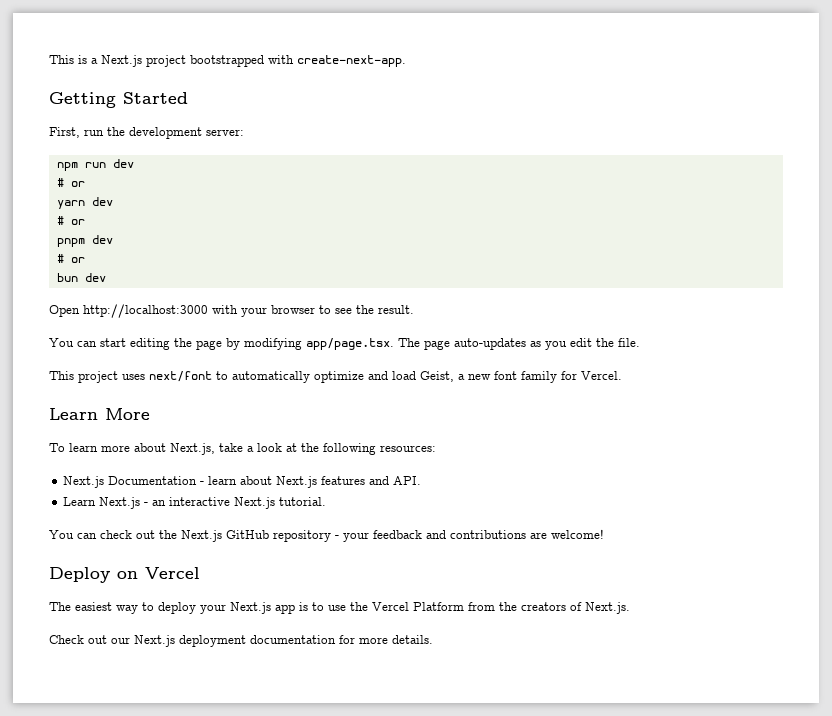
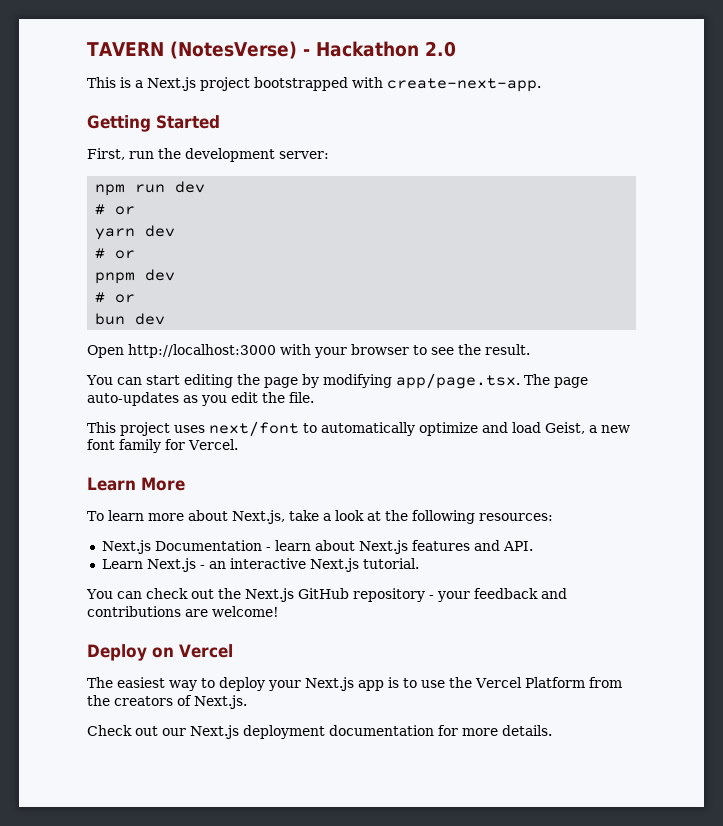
(49, 59) none -> [87,41,456,59] TAVERN (NotesVerse) - Hackathon 2.0 //

